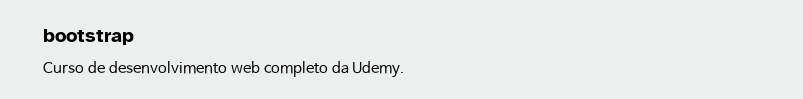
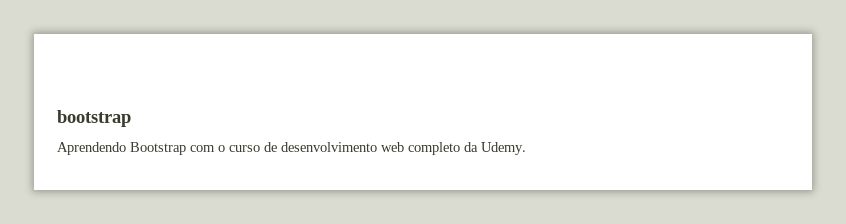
[43,62,84,74] Curso -> [57,142,260,155] Aprendendo Bootstrap com o curso

